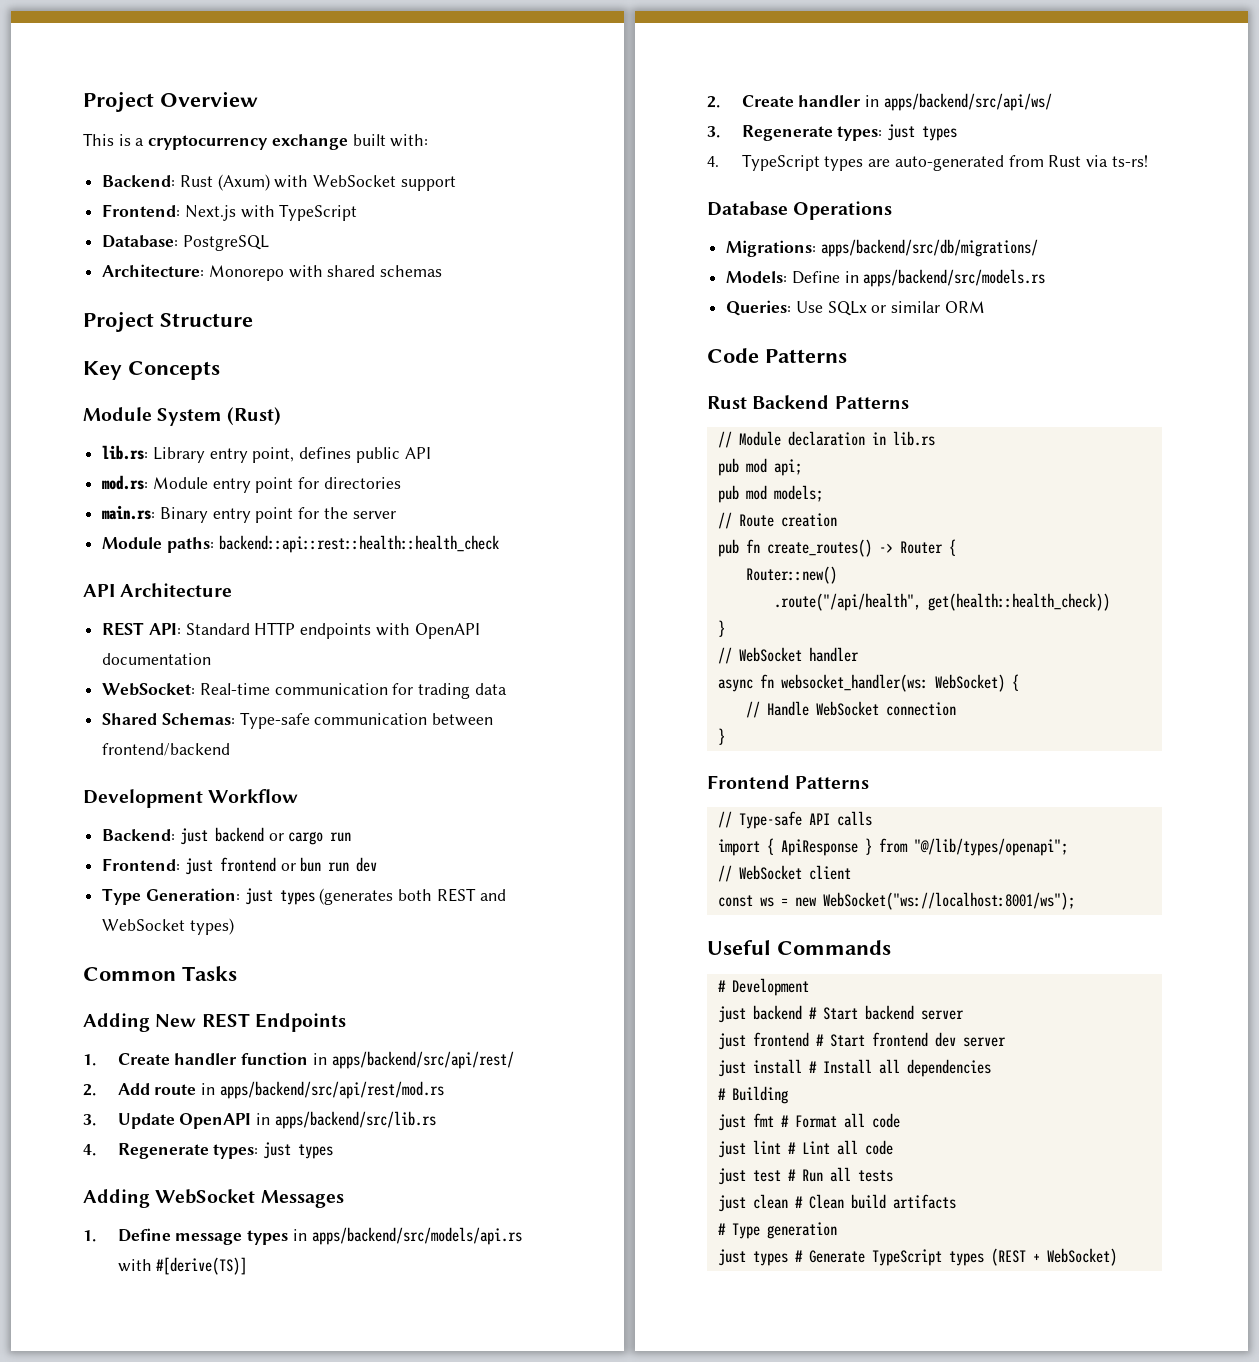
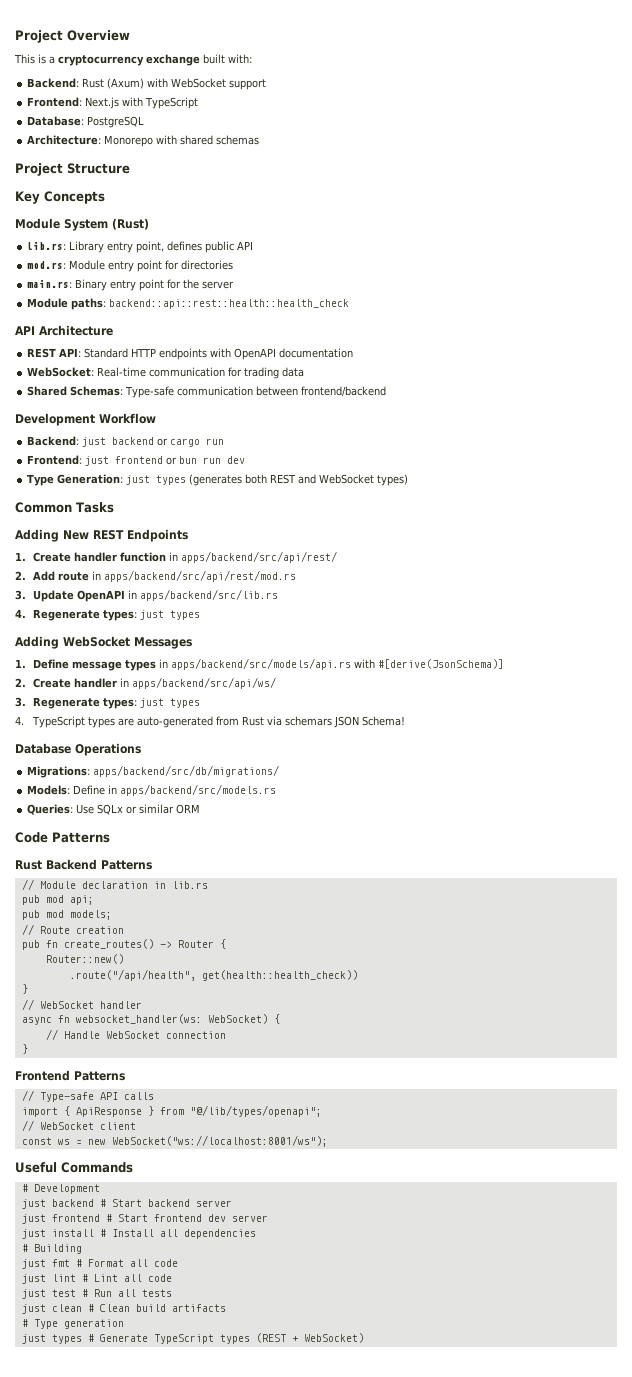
[156,1257,248,1275] #[derive(TS)] -> [378,659,505,669] #[derive(JsonSchema)]
[1111,155,1148,167] ts-rs! -> [285,716,406,728] schemars JSON Schema!

